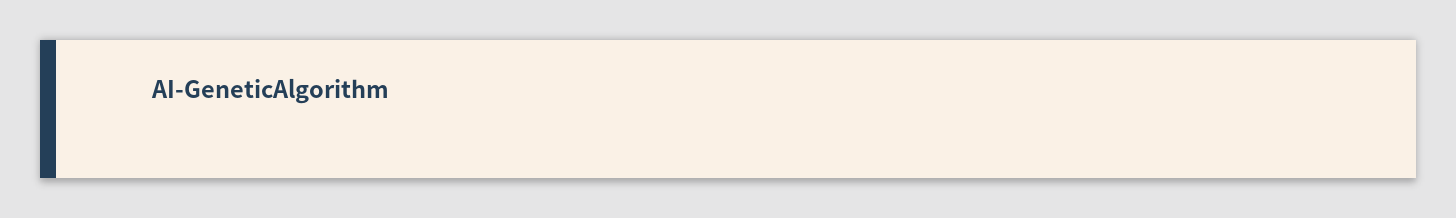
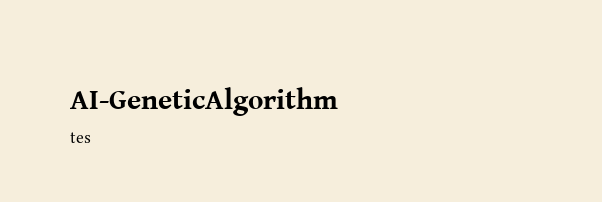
(389, 91) none -> [70,132,91,143] // tes

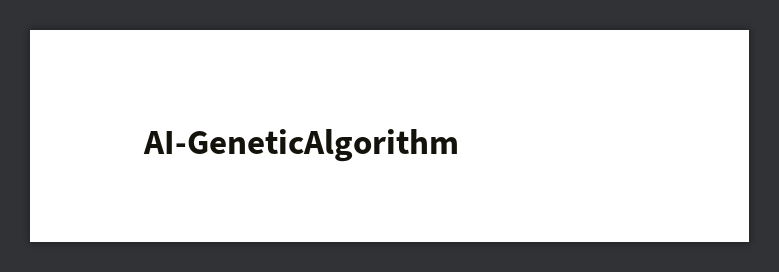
[70,132,91,143] // tes -> (459, 145) none

